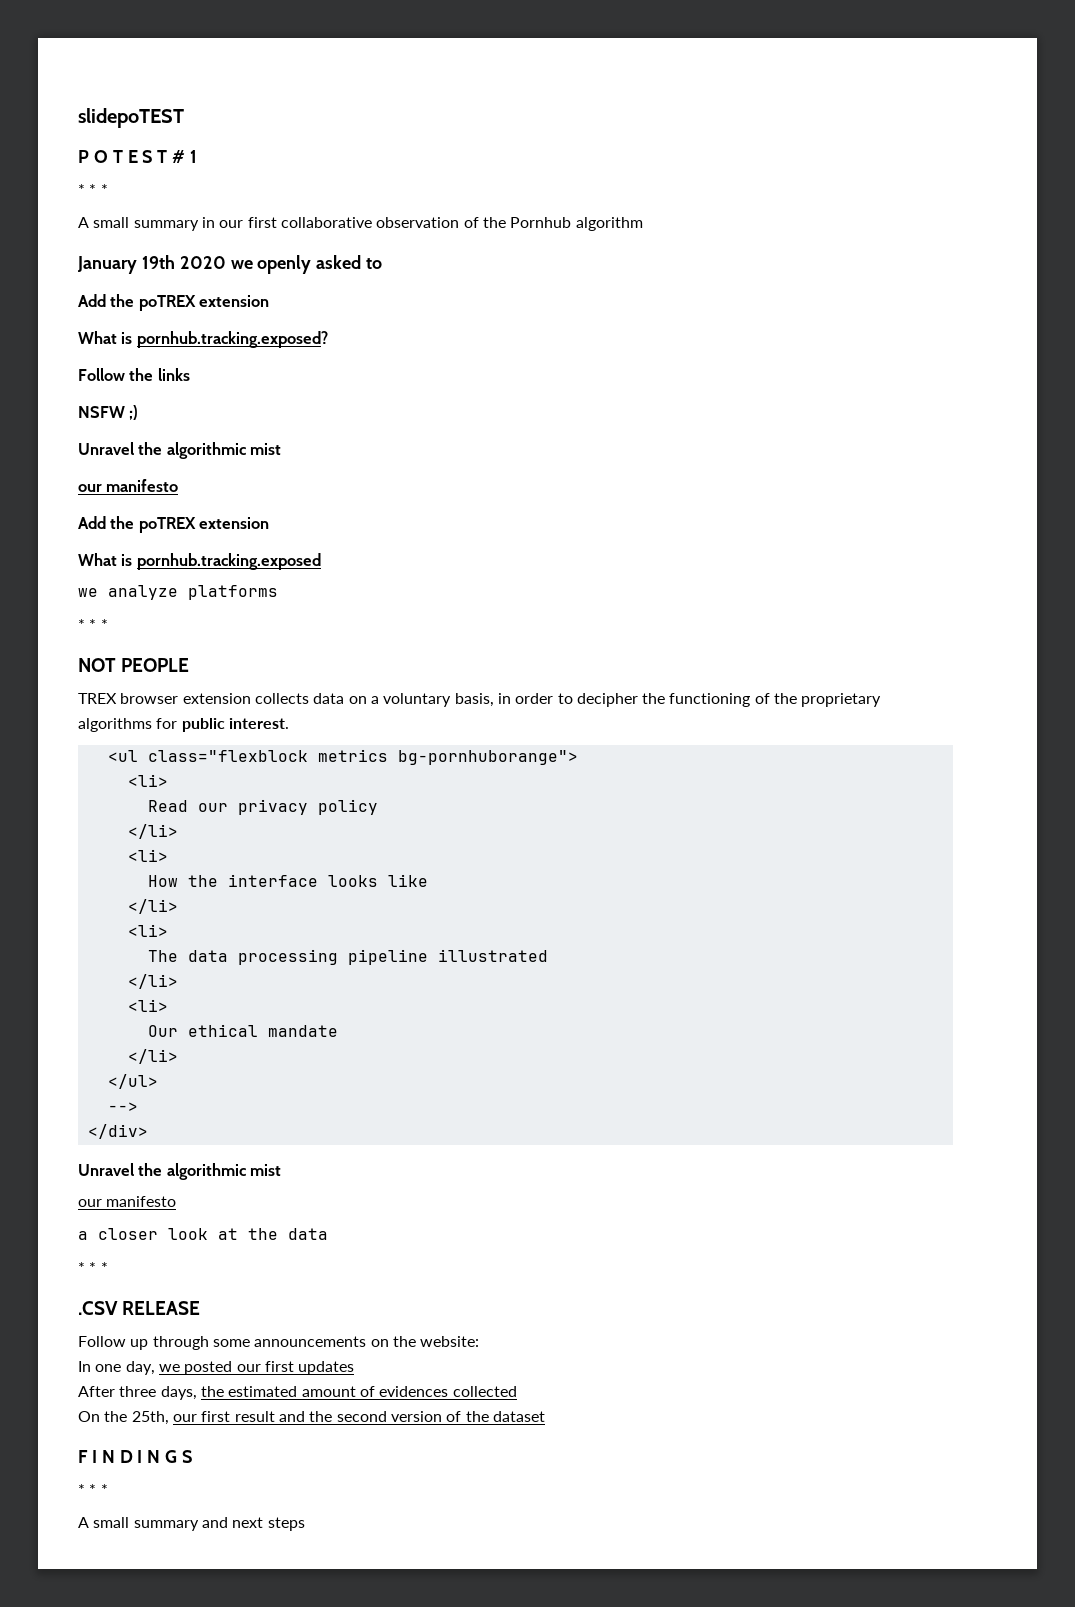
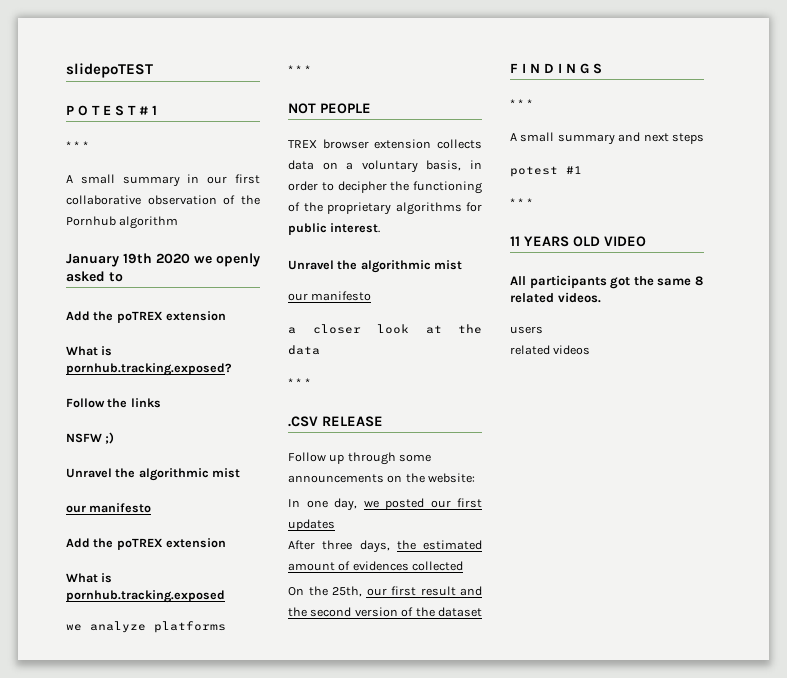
[107,749,578,765] [127,774,168,787] [147,799,378,815] [127,824,178,839] [127,849,168,862] [147,874,428,887] [127,899,178,914] [127,924,168,937] [147,949,548,965] [127,974,178,989] [127,999,168,1012] [147,1024,338,1037] [127,1049,178,1064] [107,1074,158,1089] [107,1102,138,1112] [87,1124,148,1139] // <ul class="flexblock metrics bg-pornhuborange"> // <li> // Read our privacy policy // </li> // <li> // How the interface looks like // </li> // <li> // The data processing pipeline illustrated // </li> // <li> // Our ethical mandate // </li> // </ul> // --> // </div> -> (381, 228) none
(305, 1524) none -> [510,166,582,177] [510,198,532,207] [510,236,646,247] [510,275,703,289] [510,292,601,303] [510,326,543,334] [510,345,591,355] // potest #1 // * * * // 11 YEARS OLD VIDEO // All participants got the same 8 related videos. // users // related videos

